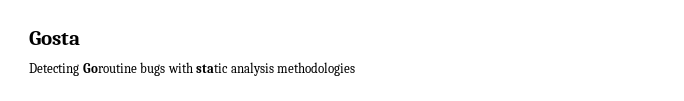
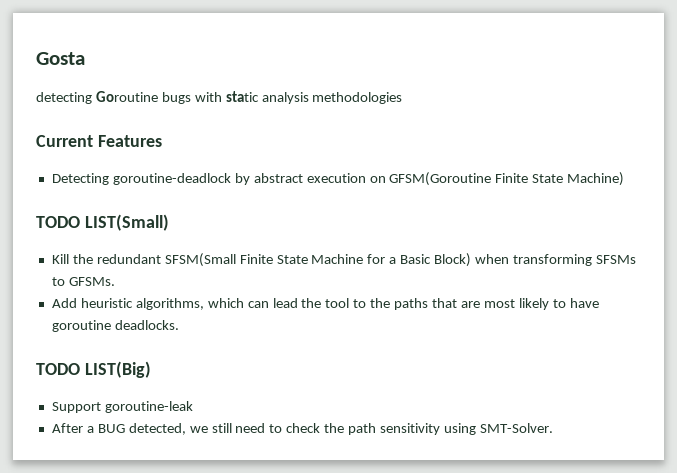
[29,63,79,76] Detecting -> [36,92,92,104] detecting
(356, 69) none -> [36,135,162,147] [51,172,625,186] [36,214,169,231] [51,253,636,267] [51,277,115,286] [51,298,599,310] [51,320,179,332] [36,361,151,378] [51,401,193,413] [51,423,553,435] // Current Features // Detecting goroutine-deadlock by abstract execution on GFSM(Goroutine Finite State Machine) // TODO LIST(Small) // Kill the redundant SFSM(Small Finite State Machine for a Basic Block) when transforming SFSMs to GFSMs. // Add heuristic algorithms, which can lead the tool to the paths that are most likely to have goroutine deadlocks. // TODO LIST(Big) // Support goroutine-leak // After a BUG detected, we still need to check the path sensitivity using SMT-Solver.

